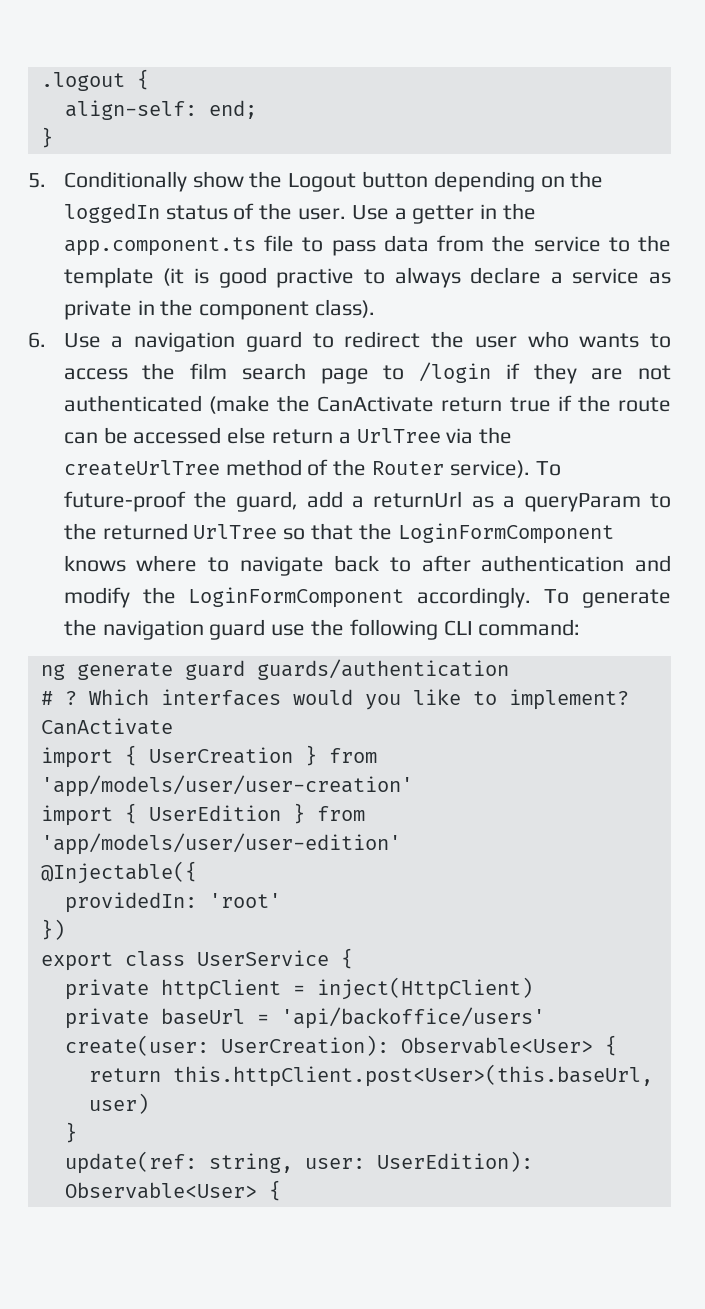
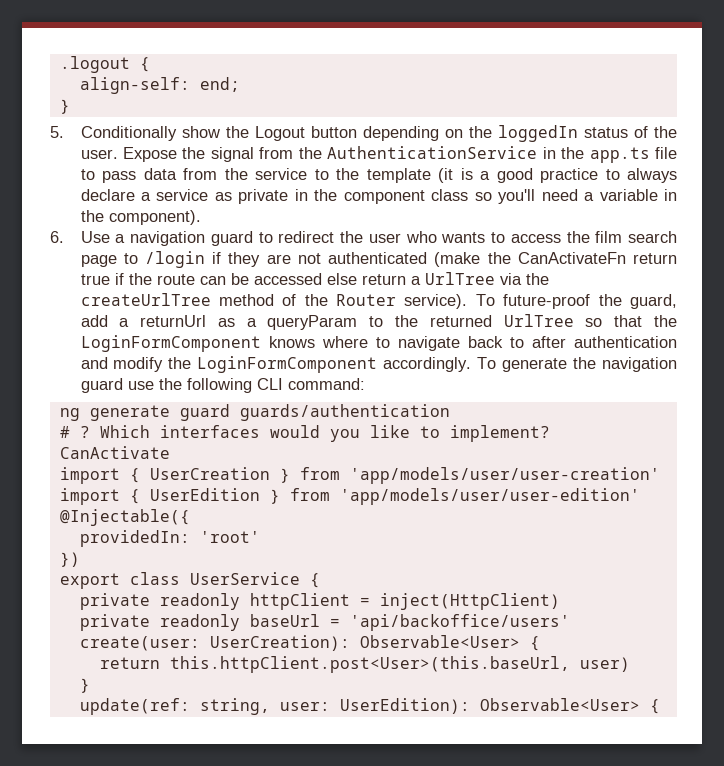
[351,203,536,224] [63,237,256,256] Use a getter in the app.component.ts -> [122,146,650,163] Expose the signal from the AuthenticationService in the app.ts
[218,267,355,288] good practive -> [480,168,599,183] a good practice
[314,299,375,318] class). -> [431,189,677,204] [80,210,201,225] class so you'll need a variable in the component).
[317,396,435,412] CanActivate -> [517,252,626,264] CanActivateFn
(149, 989) none -> [159,593,240,610] readonly
(149, 1018) none -> [159,614,240,631] readonly

